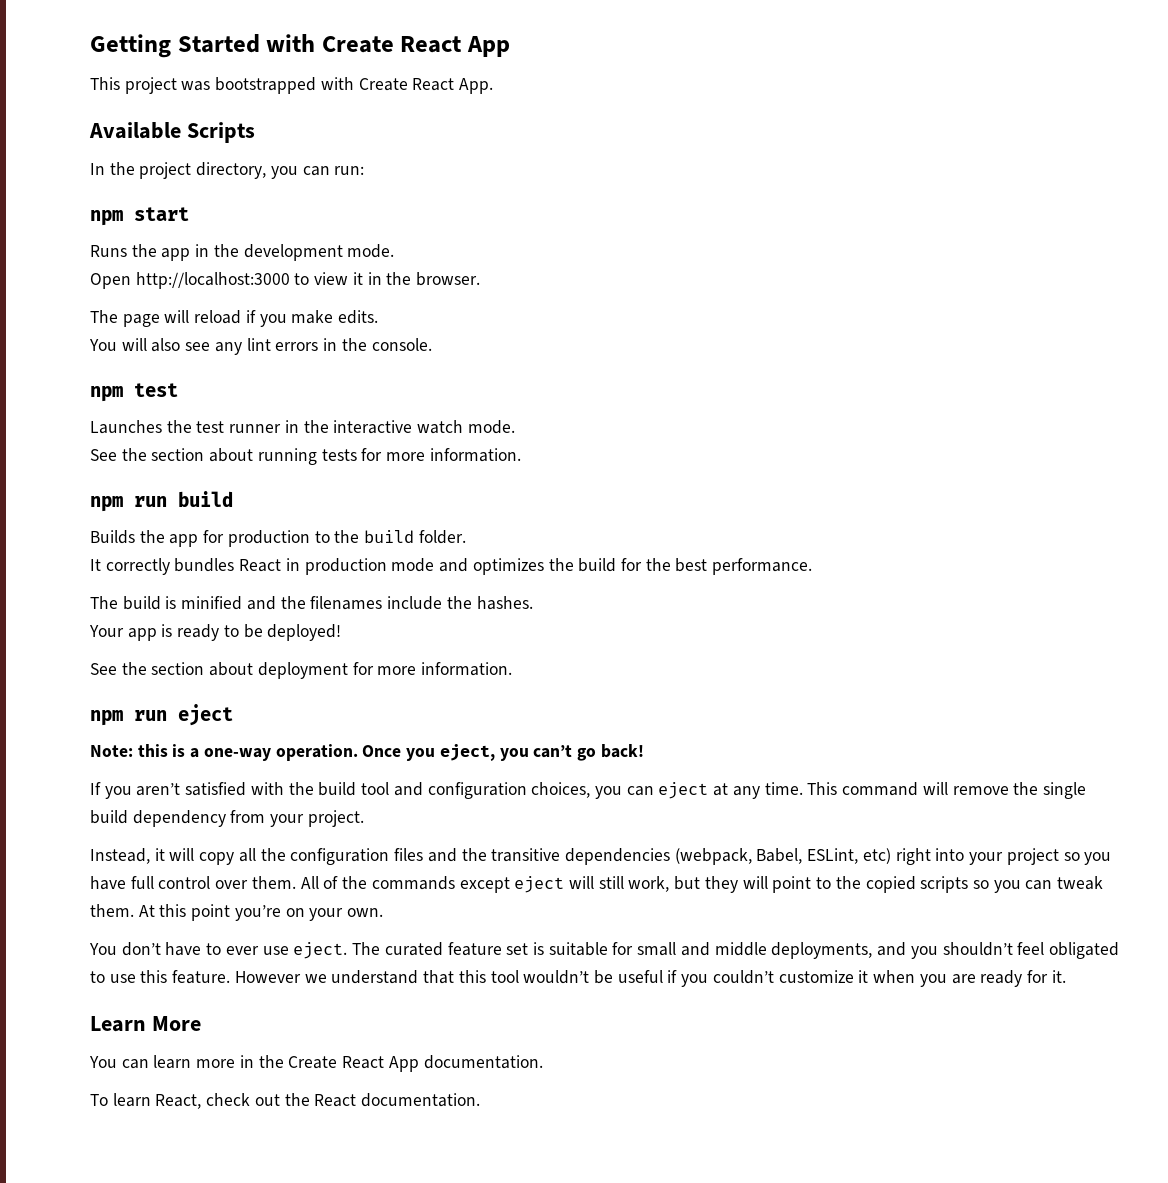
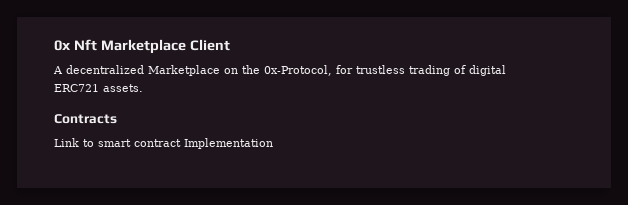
[90,34,511,58] [90,77,494,94] [89,122,255,143] [90,162,365,179] [90,207,189,226] [90,244,395,261] [90,272,481,289] [90,310,379,327] [89,338,432,355] [90,383,178,402] [90,420,515,434] [90,448,521,465] [90,491,233,512] [90,530,466,547] [90,558,813,575] [90,596,533,610] [89,624,342,641] [90,662,513,679] [90,704,233,726] [90,744,644,761] [90,782,1086,799] [90,810,364,827] [90,848,1112,865] [90,876,1104,893] [90,904,384,921] [89,942,1119,959] [90,970,1066,987] [90,1016,201,1032] [89,1055,543,1072] [90,1093,481,1109] Getting Started with Create React App // This project was bootstrapped with Create React App. // Available Scripts // In the project directory, you can run: // npm start // Runs the app in the development mode. // Open http://localhost:3000 to view it in the browser. // The page will reload if you make edits. // You will also see any lint errors in the console. // npm test // Launches the test runner in the interactive watch mode. // See the section about running tests for more information. // npm run build // Builds the app for production to the build folder. // It correctly bundles React in production mode and optimizes the build for the best performance. // The build is minified and the filenames include the hashes. // Your app is ready to be deployed! // See the section about deployment for more information. // npm run eject // Note: this is a one-way operation. Once you eject, you can’t go back! // If you aren’t satisfied with the build tool and configuration choices, you can eject at any time. This command will remove the single build dependency from your project. // Instead, it will copy all the configuration files and the transitive dependencies (webpack, Babel, ESLint, etc) right into your project so you have full control over them. All of the commands except eject will still work, but they will point to the copied scripts so you can tweak them. At this point you’re on your own. // You don’t have to ever use eject. The curated feature set is suitable for small and middle deployments, and you shouldn’t feel obligated to use this feature. However we understand that this tool wouldn’t be useful if you couldn’t customize it when you are ready for it. // Learn More // You can learn more in the Create React App documentation. // To learn React, check out the React documentation. -> [54,39,230,54] [53,65,506,76] [54,84,143,92] [54,114,117,124] [54,138,273,149] 0x Nft Marketplace Client // A decentralized Marketplace on the 0x-Protocol, for trustless trading of digital ERC721 assets. // Contracts // Link to smart contract Implementation

